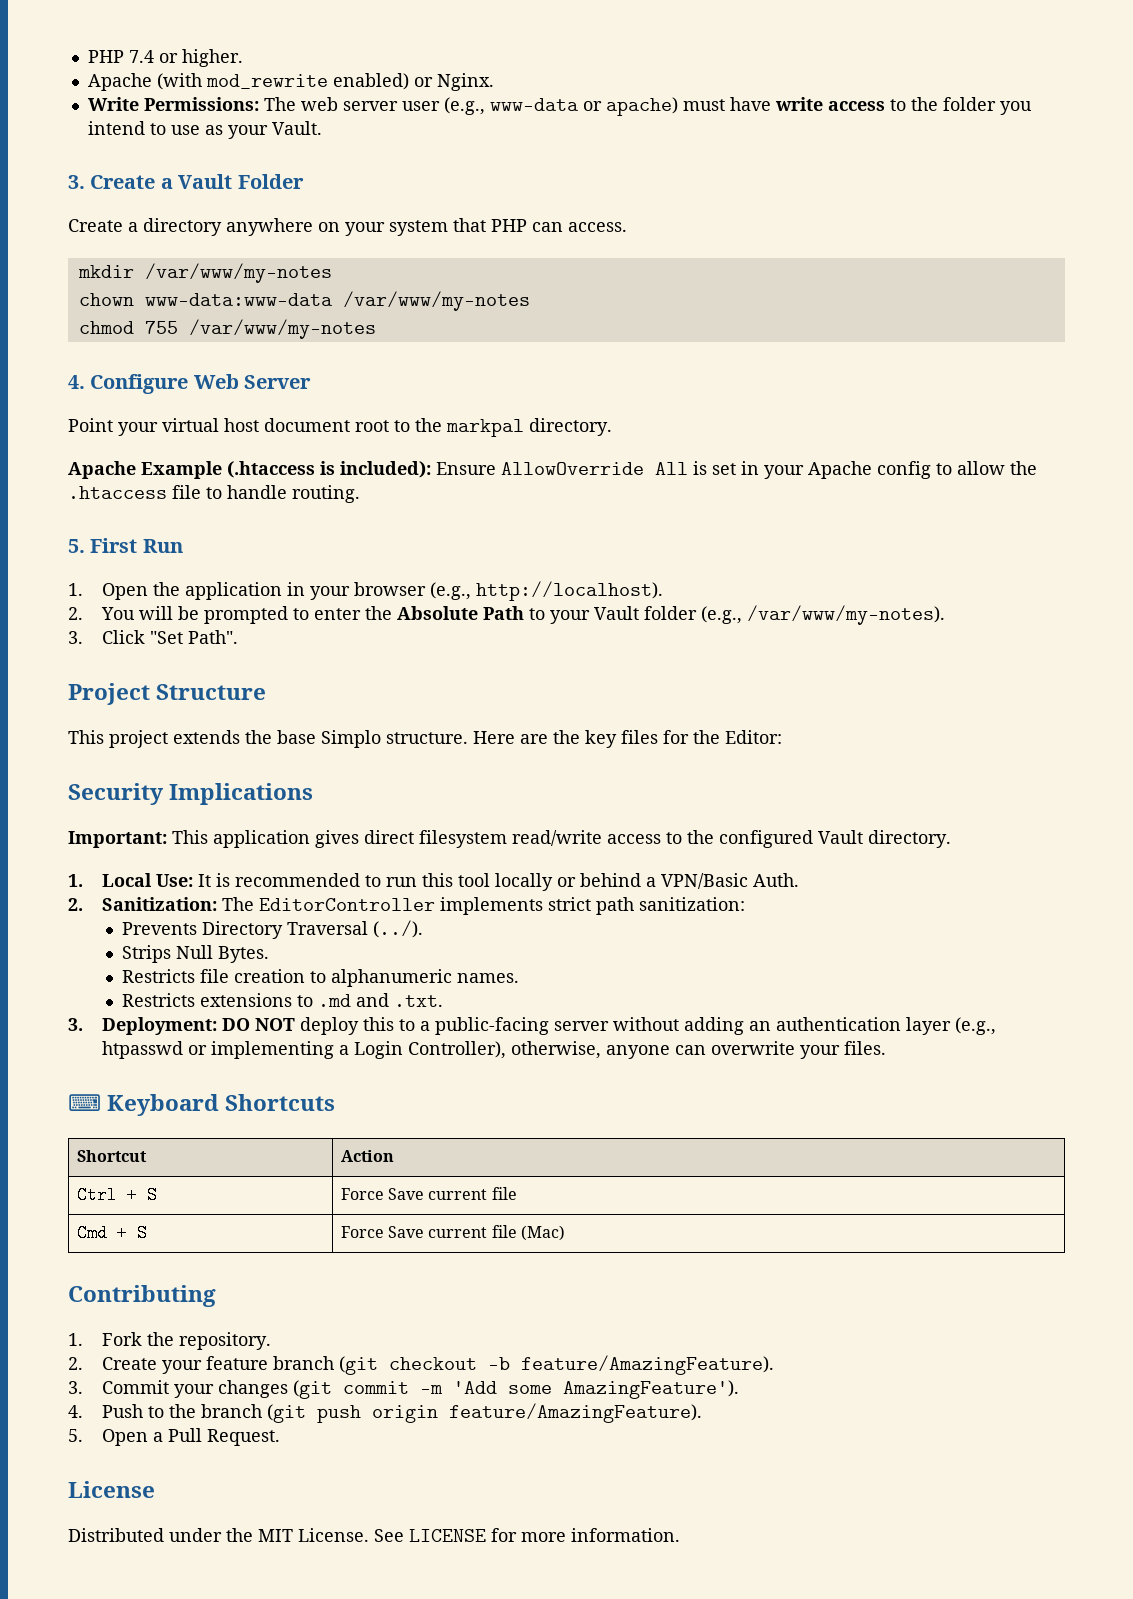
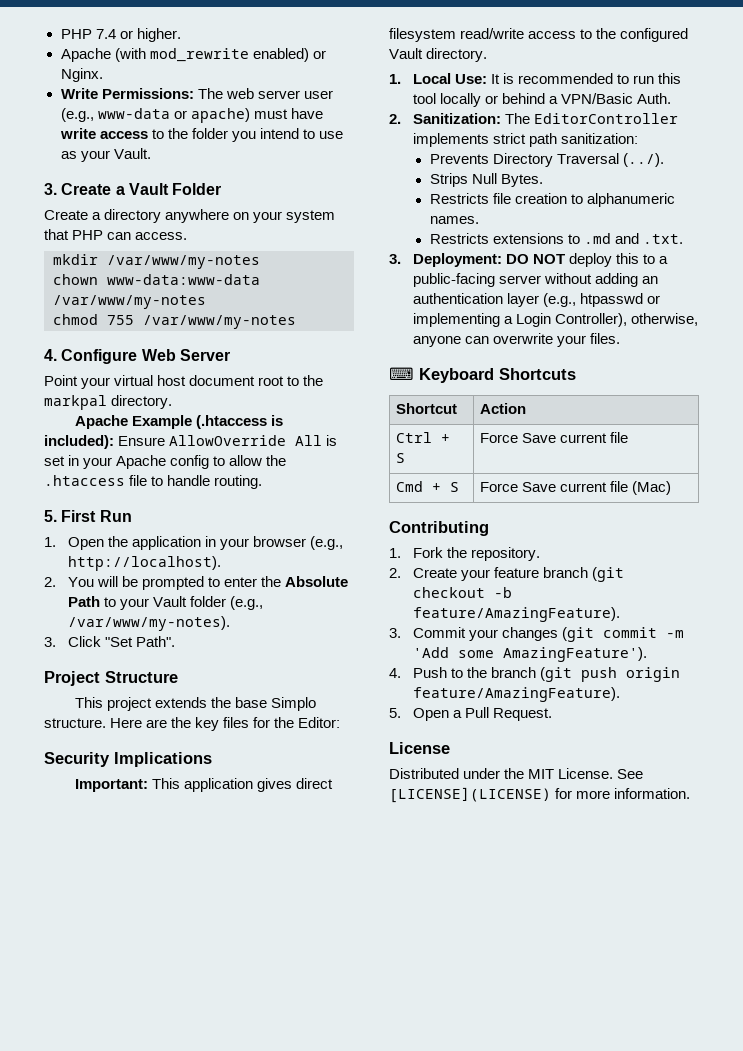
[409,1529,486,1542] LICENSE -> [389,787,551,803] [LICENSE](LICENSE)

